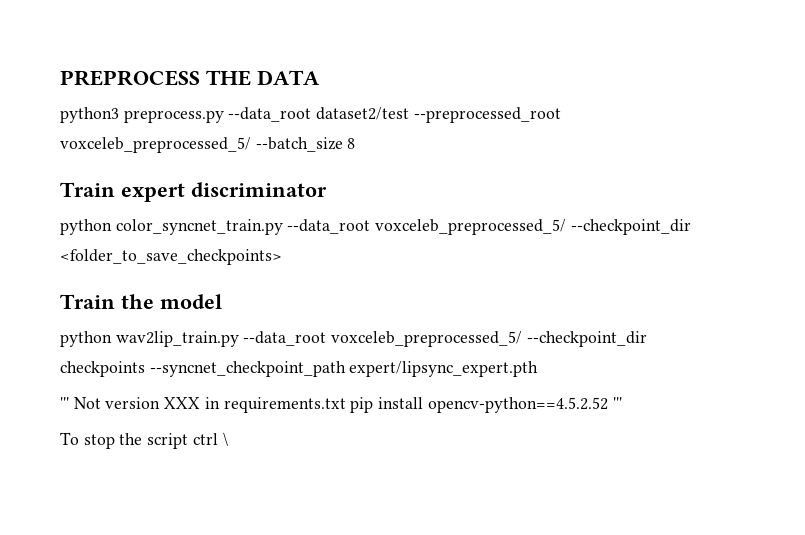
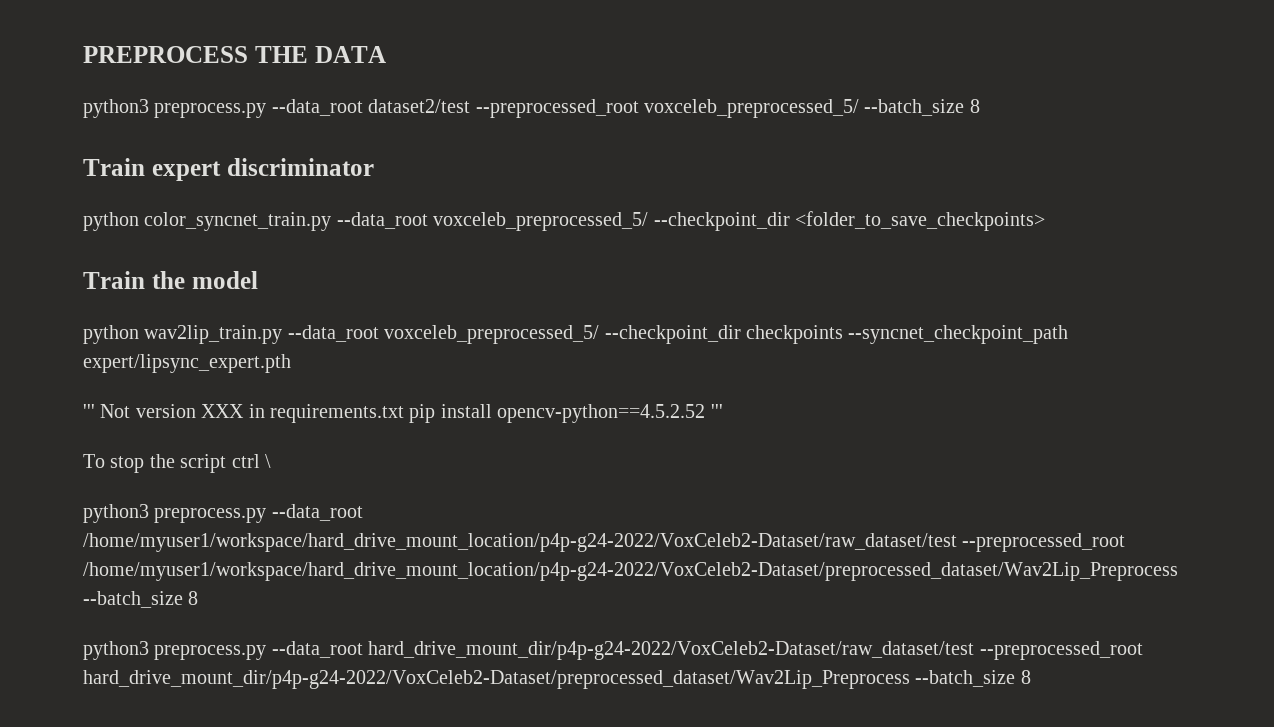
(228, 439) none -> [83,504,363,523] [83,533,1126,552] [83,562,1178,581] [83,591,199,608] [83,641,1143,660] [83,670,1031,689] // python3 preprocess.py --data_root /home/myuser1/workspace/hard_drive_mount_location/p4p-g24-2022/VoxCeleb2-Dataset/raw_dataset/test --preprocessed_root /home/myuser1/workspace/hard_drive_mount_location/p4p-g24-2022/VoxCeleb2-Dataset/preprocessed_dataset/Wav2Lip_Preprocess --batch_size 8 // python3 preprocess.py --data_root hard_drive_mount_dir/p4p-g24-2022/VoxCeleb2-Dataset/raw_dataset/test --preprocessed_root hard_drive_mount_dir/p4p-g24-2022/VoxCeleb2-Dataset/preprocessed_dataset/Wav2Lip_Preprocess --batch_size 8

